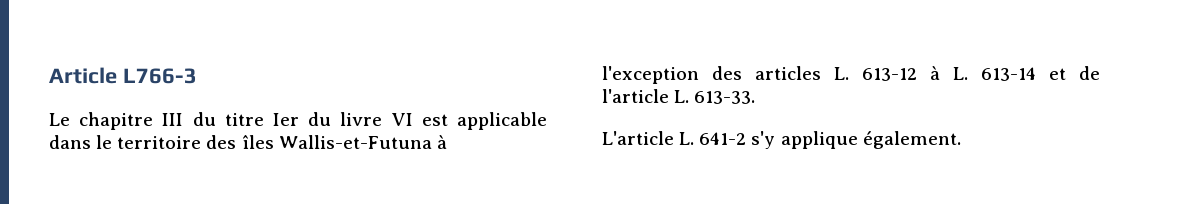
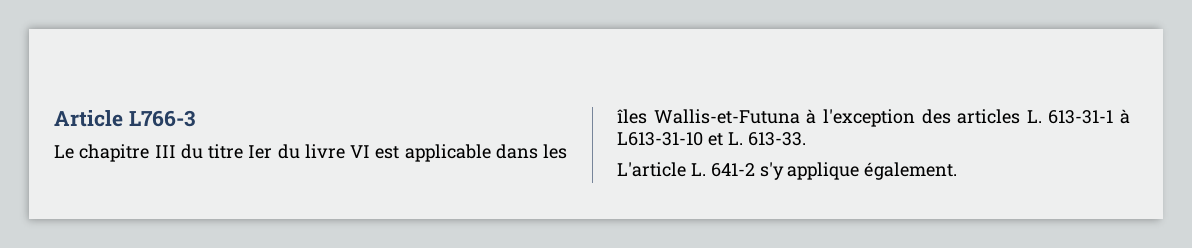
[96,135,237,149] le territoire des -> [543,144,567,159] les
[862,66,1100,81] [602,89,669,103] 613-12 à L. 613-14 et de l'article -> [1048,109,1130,124] [617,132,723,146] 613-31-1 à L613-31-10 et

